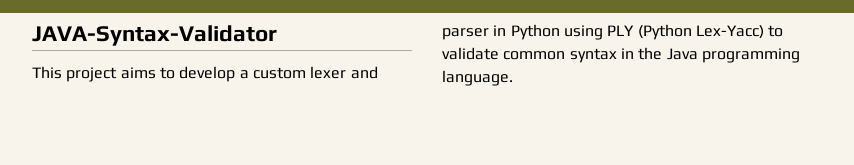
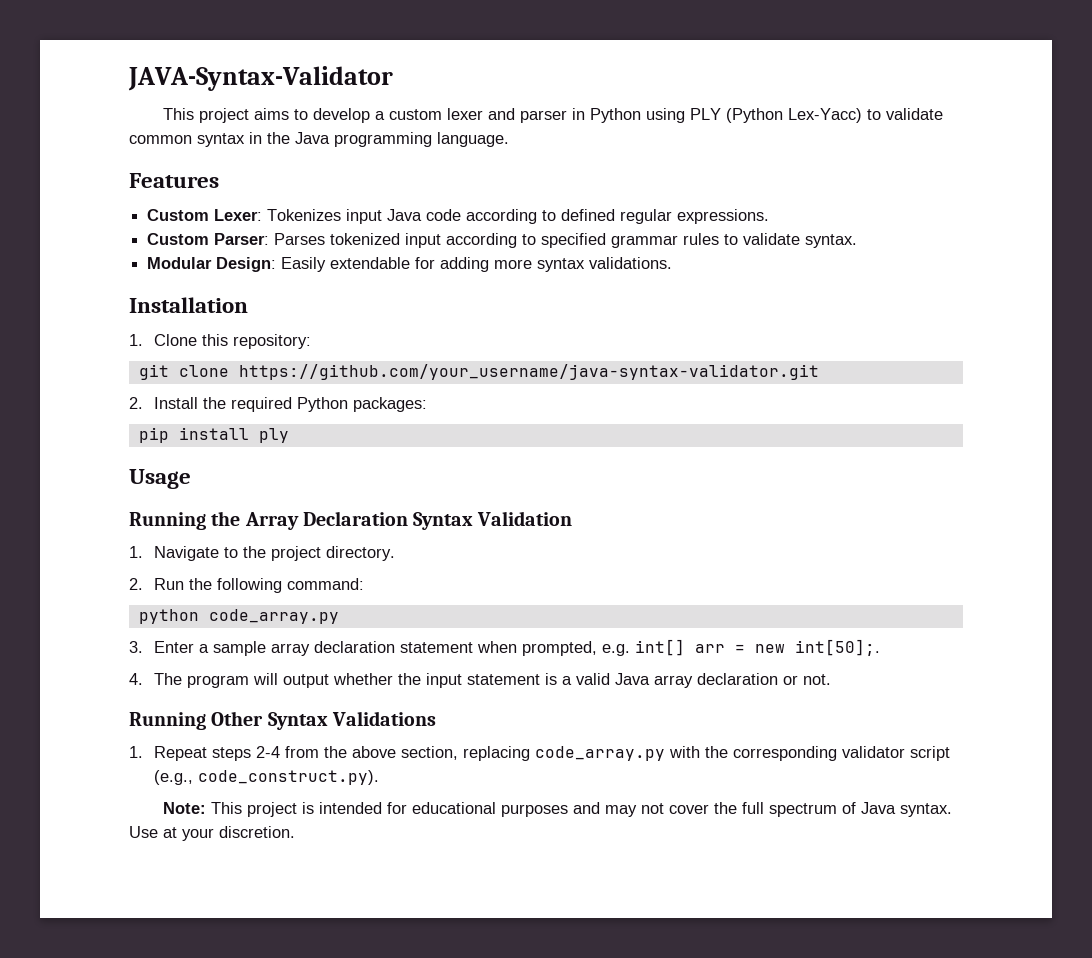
(513, 78) none -> [129,173,219,188] [147,209,770,224] [147,233,858,248] [147,257,673,272] [129,297,248,313] [129,334,311,349] [138,364,819,380] [129,397,427,412] [138,427,289,443] [129,469,191,489] [129,511,573,530] [129,546,395,561] [129,578,364,593] [138,609,339,624] [129,639,880,656] [129,673,831,688] [129,711,436,730] [129,746,950,761] [153,770,379,785] [162,802,952,817] [129,826,295,841] // Features // Custom Lexer: Tokenizes input Java code according to defined regular expressions. // Custom Parser: Parses tokenized input according to specified grammar rules to validate syntax. // Modular Design: Easily extendable for adding more syntax validations. // Installation // 1. Clone this repository: // git clone https://github.com/your_username/java-syntax-validator.git // 2. Install the required Python packages: // pip install ply // Usage // Running the Array Declaration Syntax Validation // 1. Navigate to the project directory. // 2. Run the following command: // python code_array.py // 3. Enter a sample array declaration statement when prompted, e.g. int[] arr = new int[50];. // 4. The program will output whether the input statement is a valid Java array declaration or not. // Running Other Syntax Validations // 1. Repeat steps 2-4 from the above section, replacing code_array.py with the corresponding validator script (e.g., code_construct.py). // Note: This project is intended for educational purposes and may not cover the full spectrum of Java syntax. Use at your discretion.

